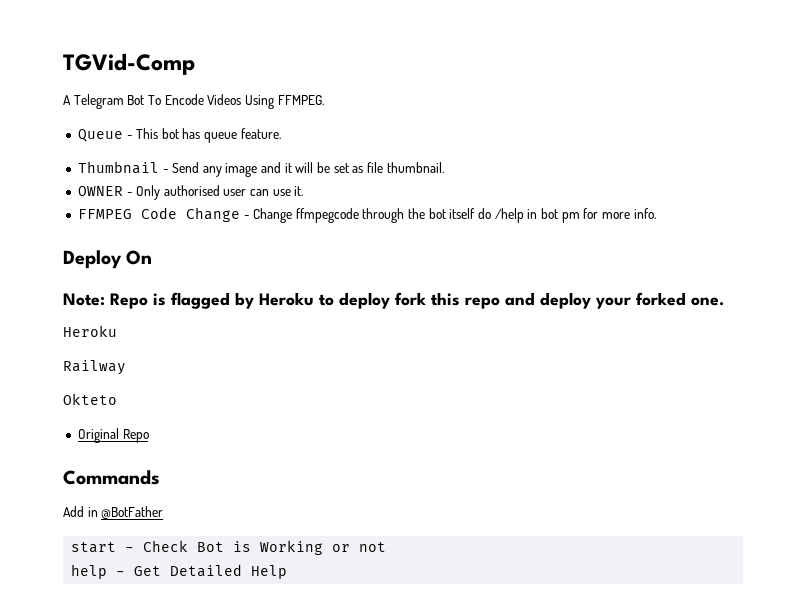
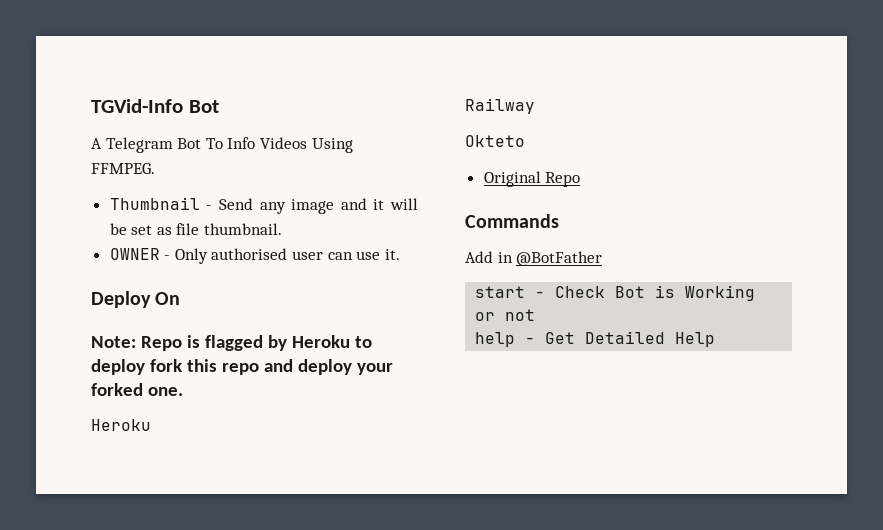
[63,53,195,75] TGVid-Comp -> [91,99,219,113] TGVid-Info Bot
[164,94,204,105] Encode -> [227,137,256,149] Info
[77,128,281,143] // Queue - This bot has queue feature. -> (155, 168) none
[77,207,656,223] // FFMPEG Code Change - Change ffmpegcode through the bot itself do /help in bot pm for more info. -> (400, 254) none

